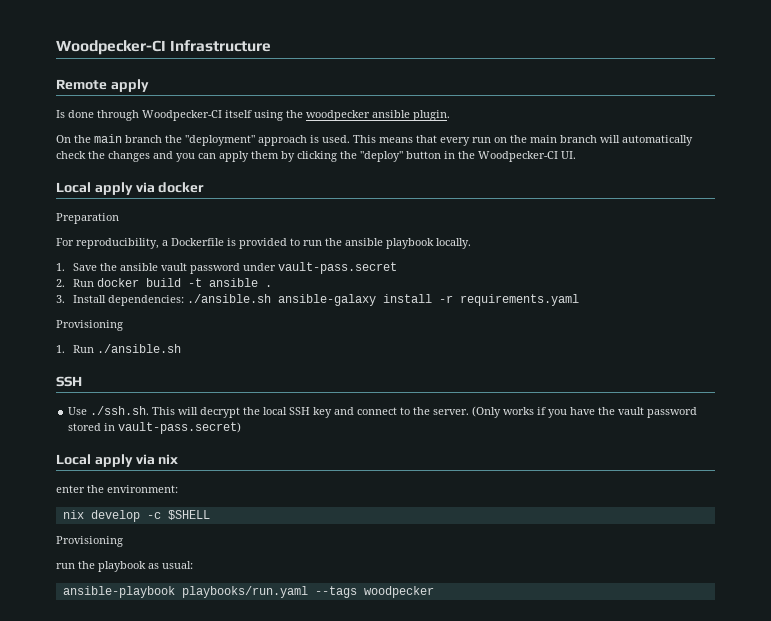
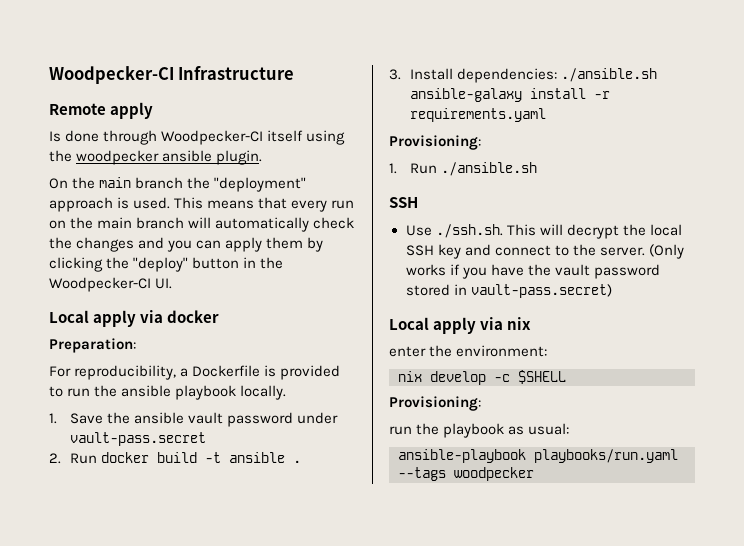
[56,213,119,224] Preparation -> [49,338,136,353] Preparation:
[56,320,123,331] Provisioning -> [389,135,481,150] Provisioning:
[56,536,123,547] Provisioning -> [389,396,481,411] Provisioning:

